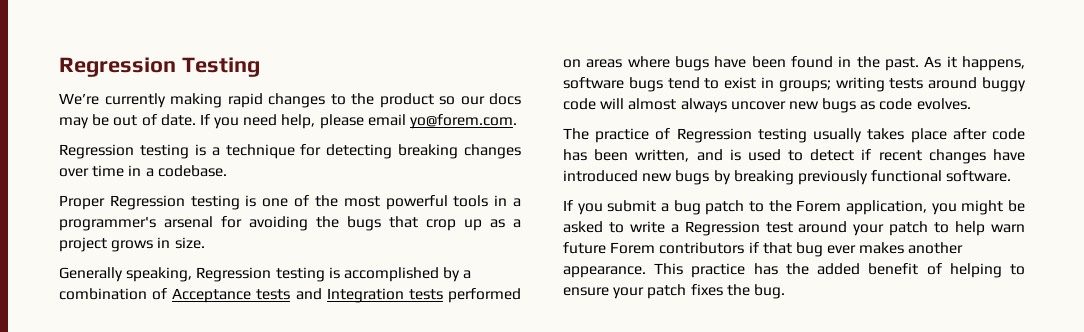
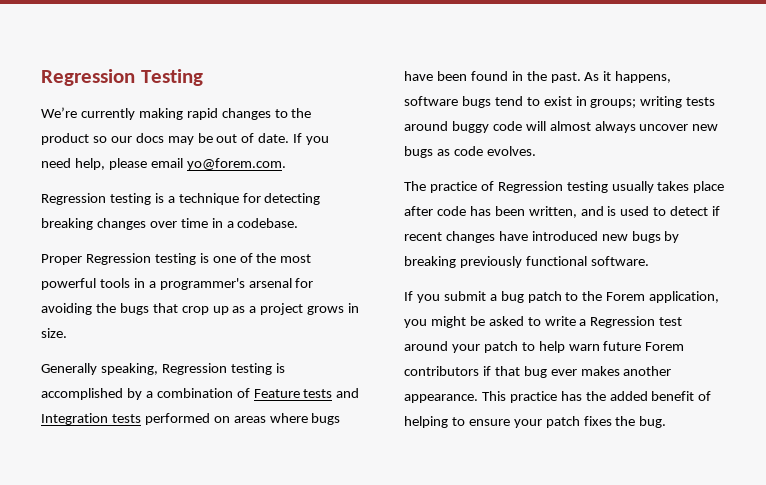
[172,288,252,303] Acceptance -> [253,389,300,398] Feature

